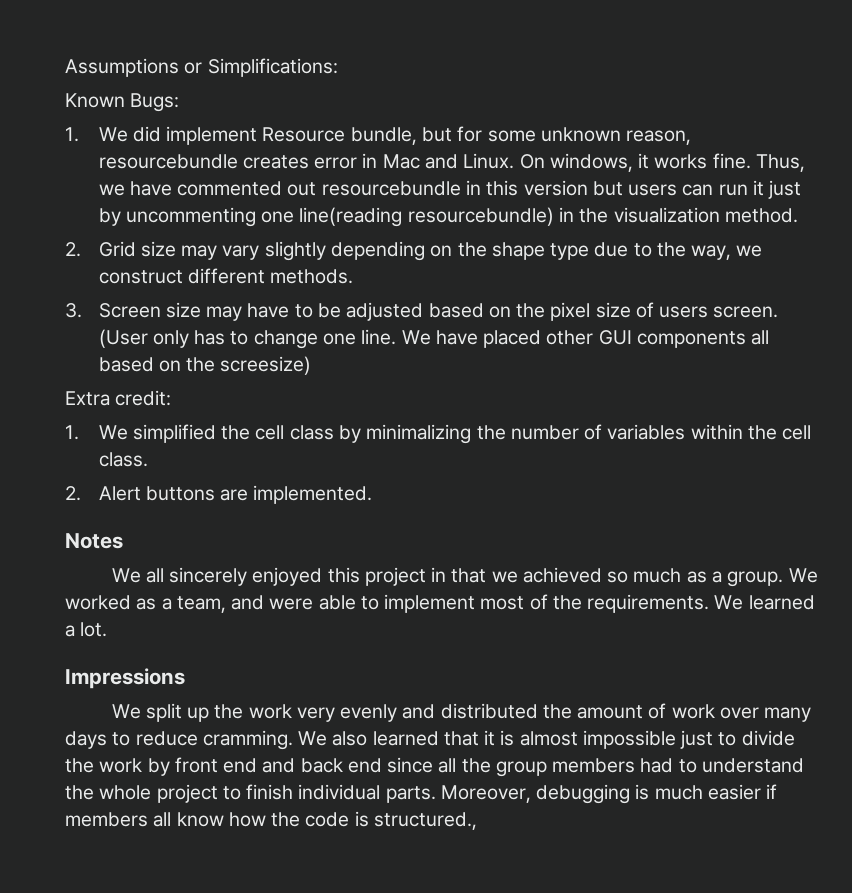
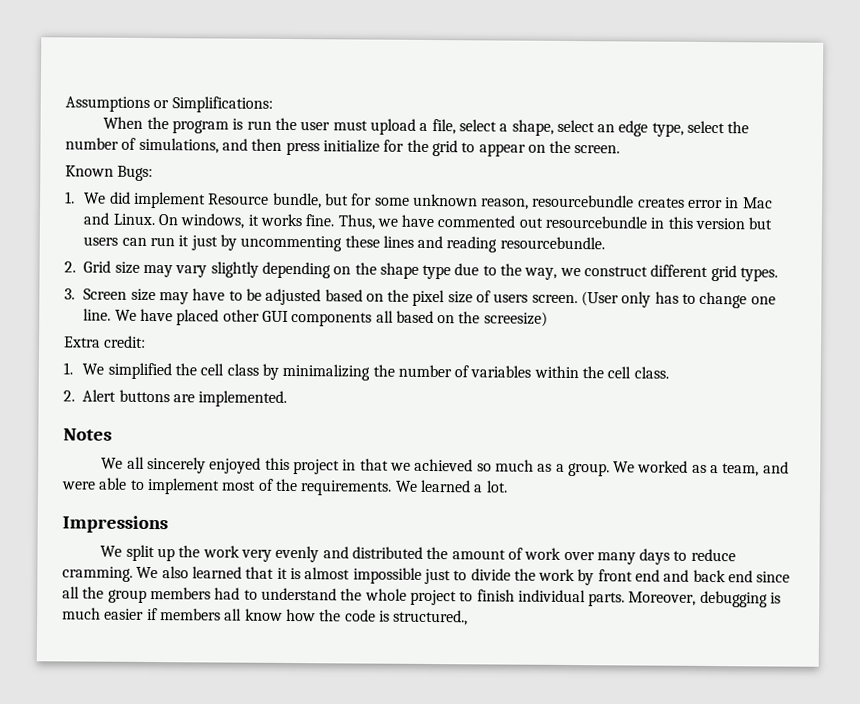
(338, 67) none -> [103,116,750,137] [65,137,621,157] // When the program is run the user must upload a file, select a shape, select an edge type, select the number of simulations, and then press initialize for the grid to appear on the screen.
[261,207,798,227] one line(reading resourcebundle) in the visualization method. -> [344,235,605,253] these lines and reading resourcebundle.
[270,269,354,284] methods. -> [710,265,779,282] grid types.

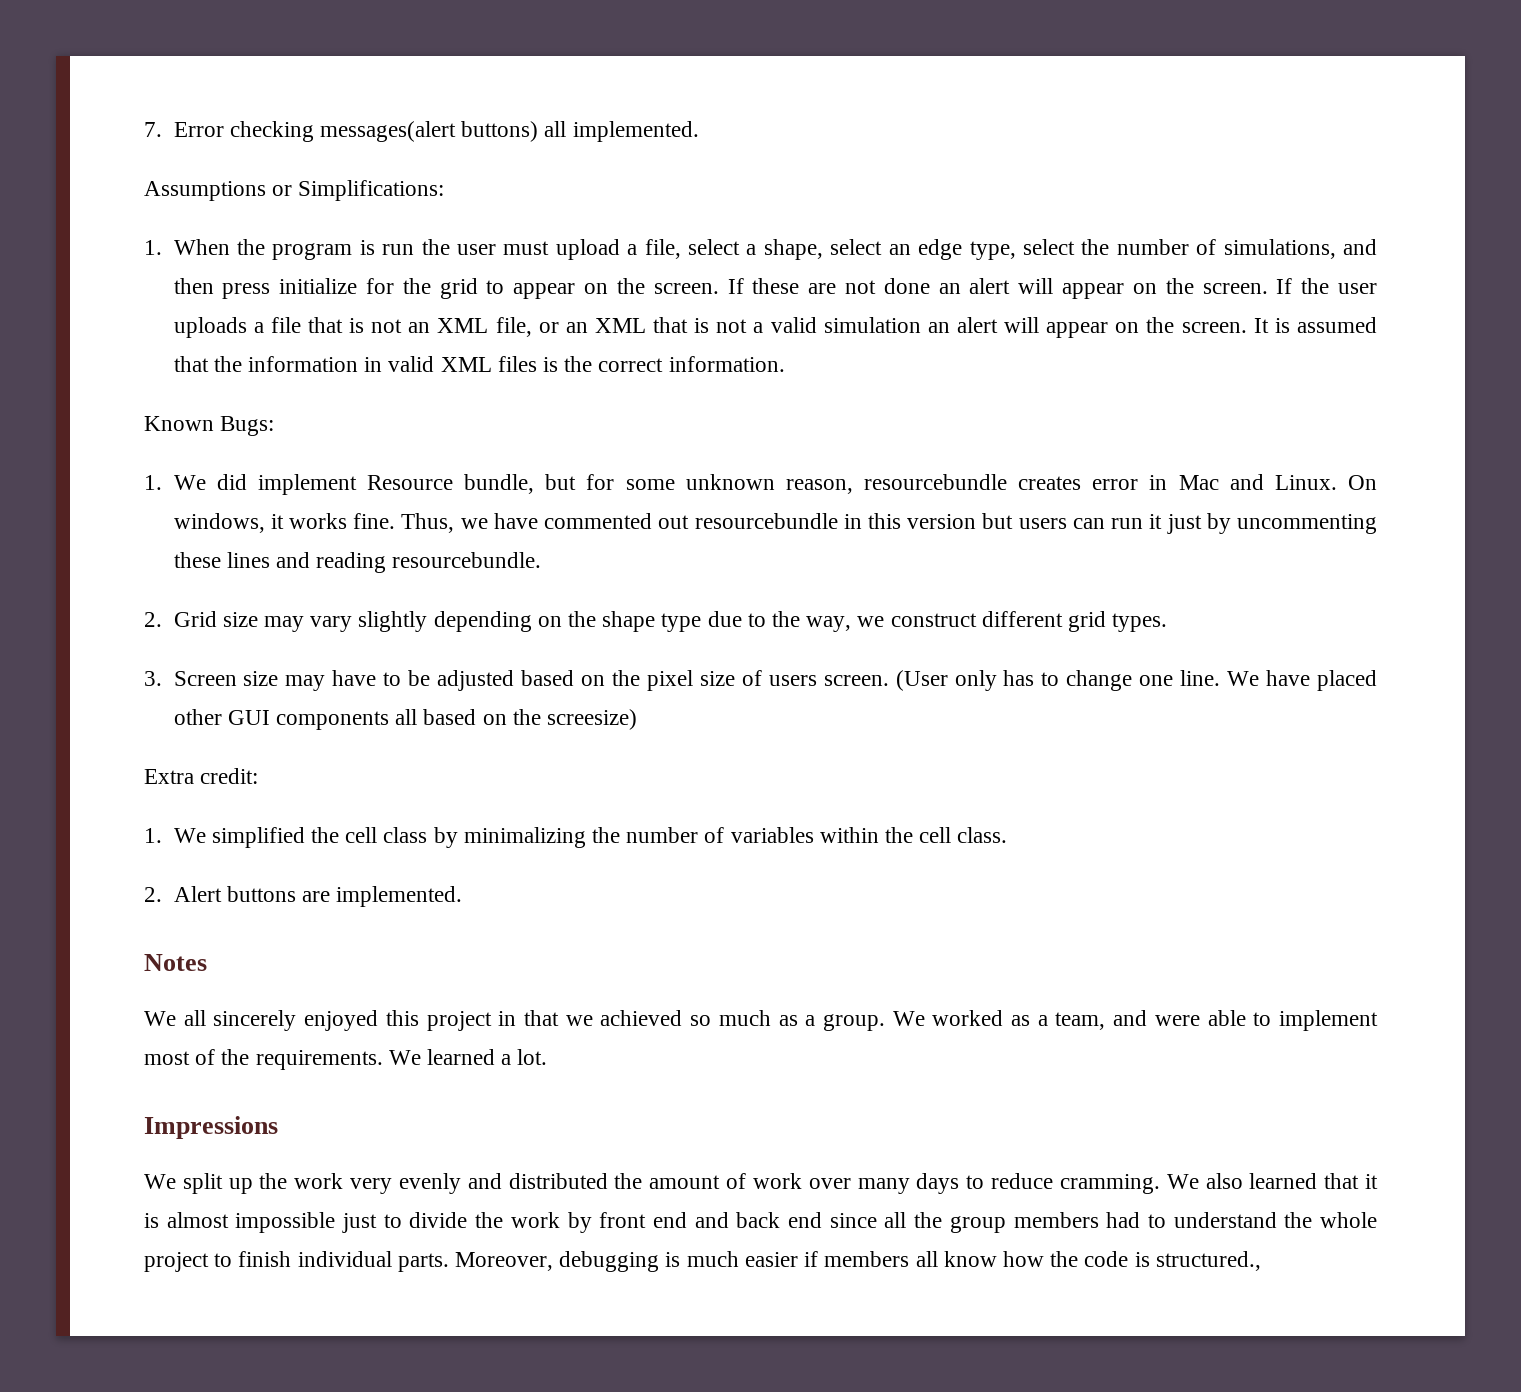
(65, 104) none -> [144,121,699,142] 7. Error checking messages(alert buttons) all implemented. //
(273, 104) none -> [144,240,162,255] 1.
(621, 149) none -> [727,278,1378,299] [173,317,1377,338] [173,356,785,372] If these are not done an alert will appear on the screen. If the user uploads a file that is not an XML file, or an XML that is not a valid simulation an alert will appear on the screen. It is assumed that the information in valid XML files is the correct information.

